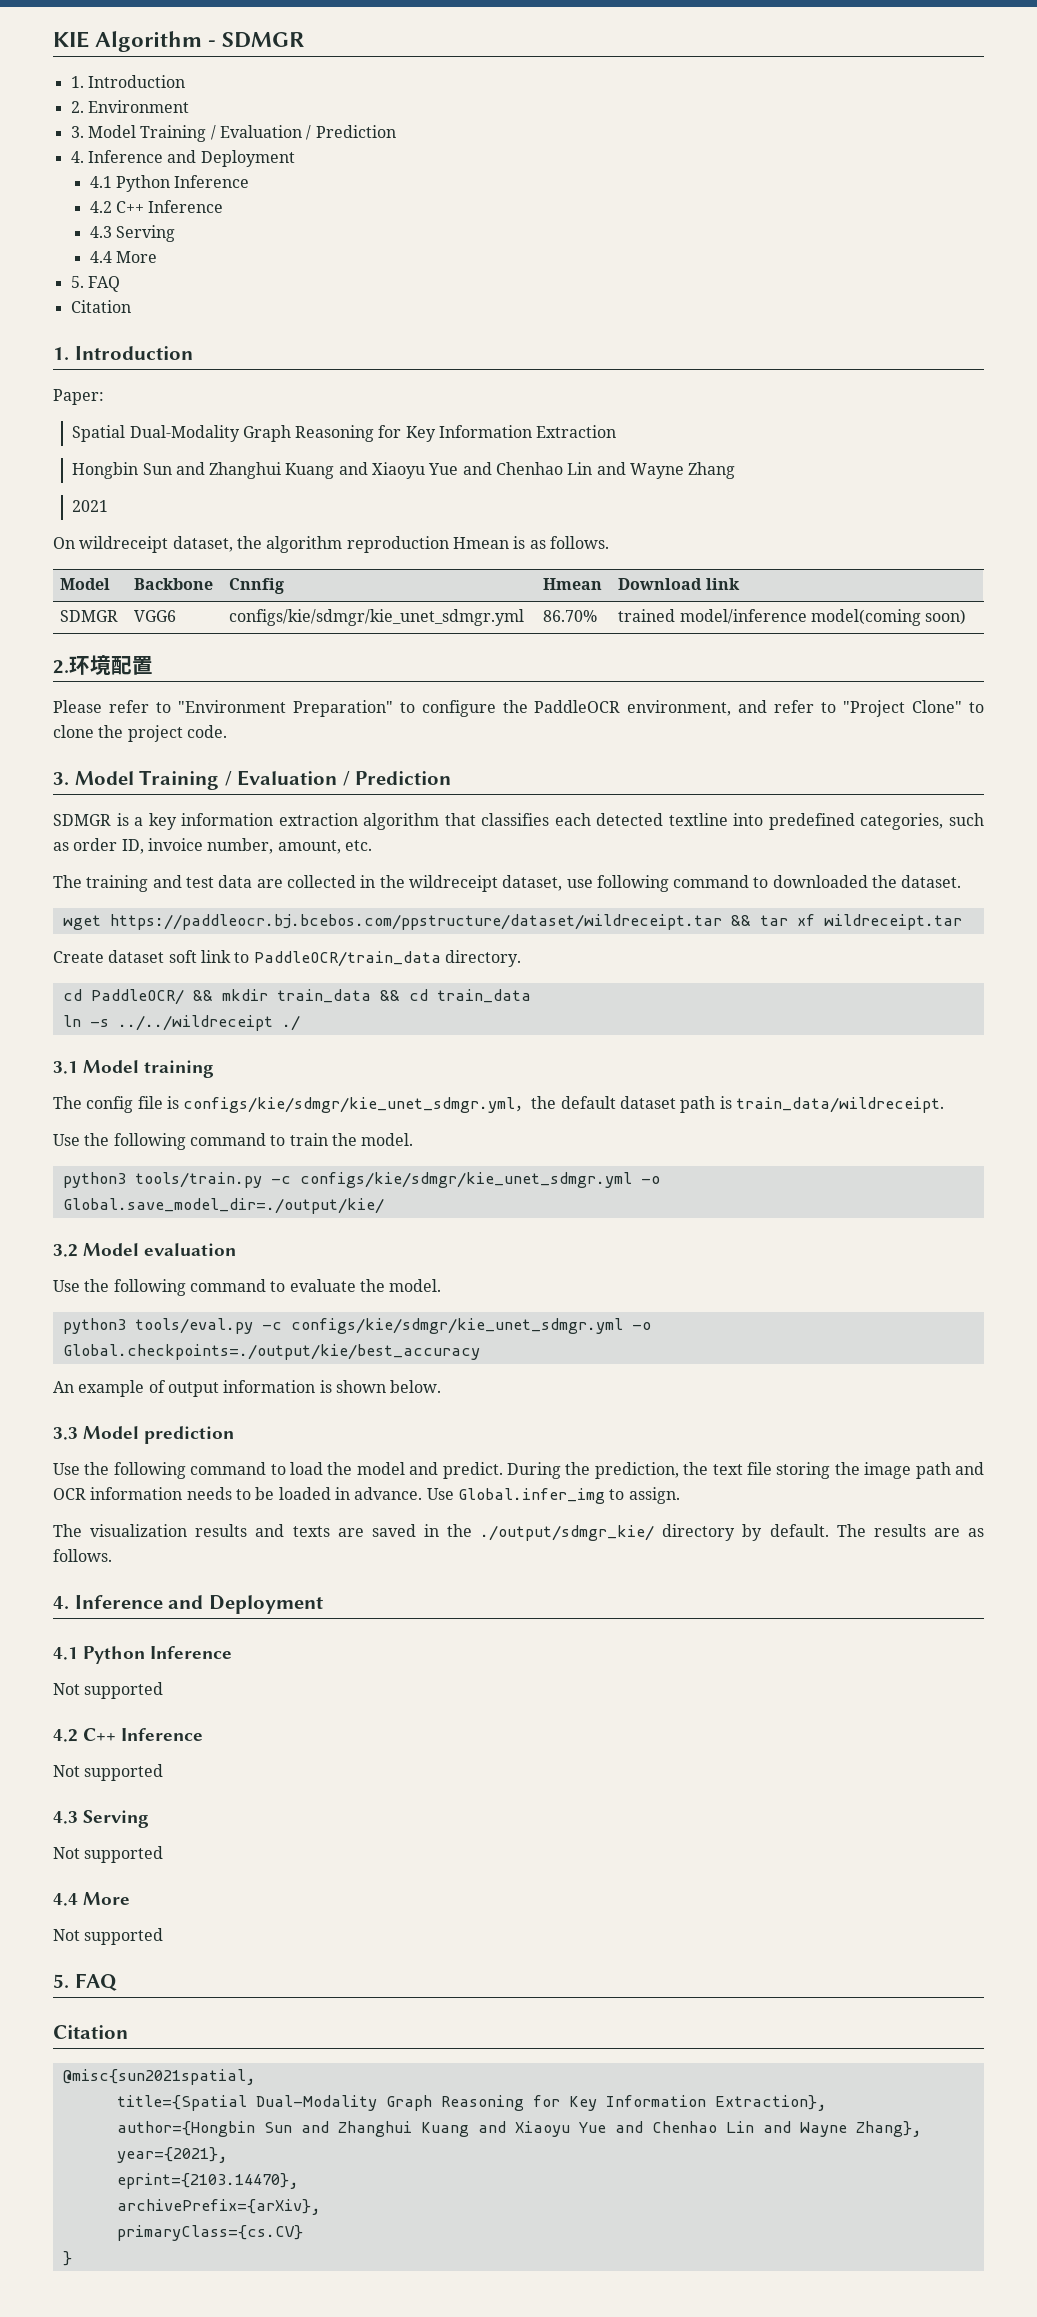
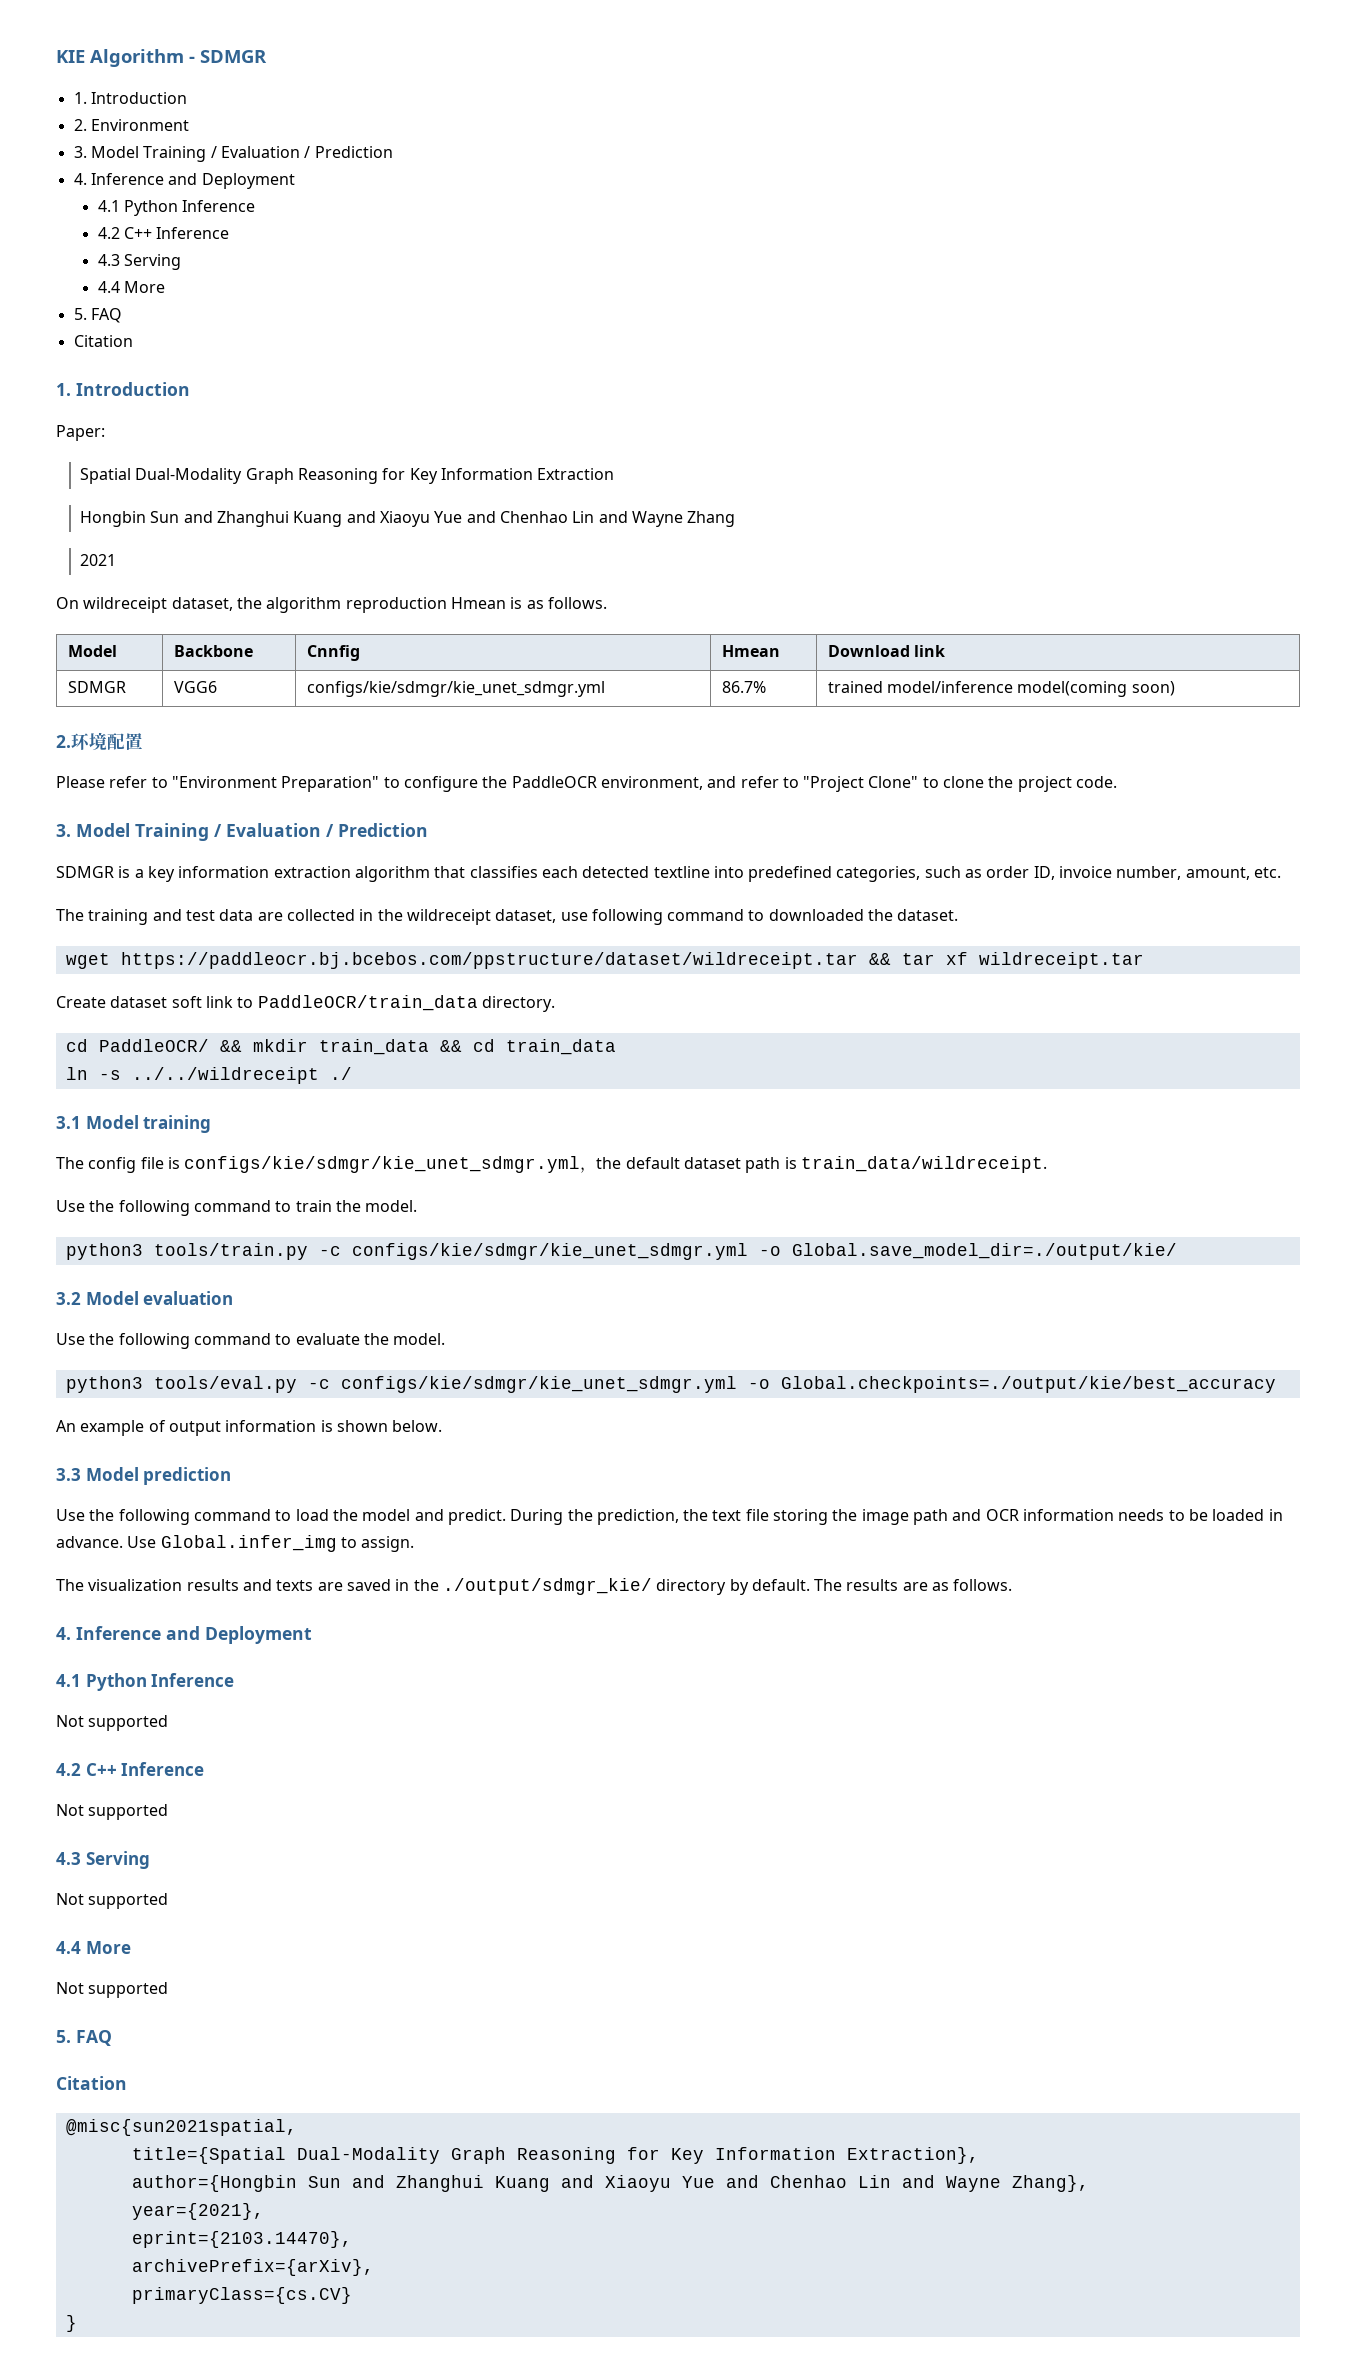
[543,610,598,622] 86.70% -> [721,681,766,693] 86.7%

